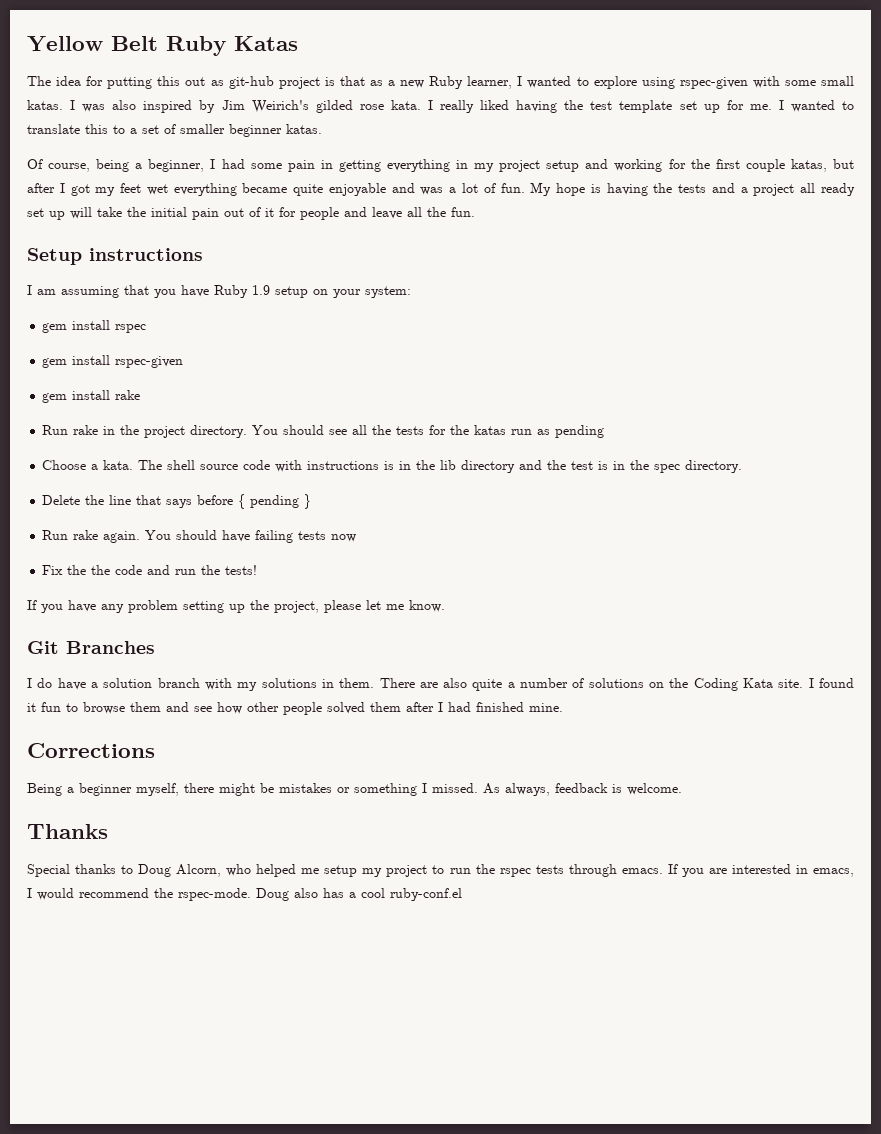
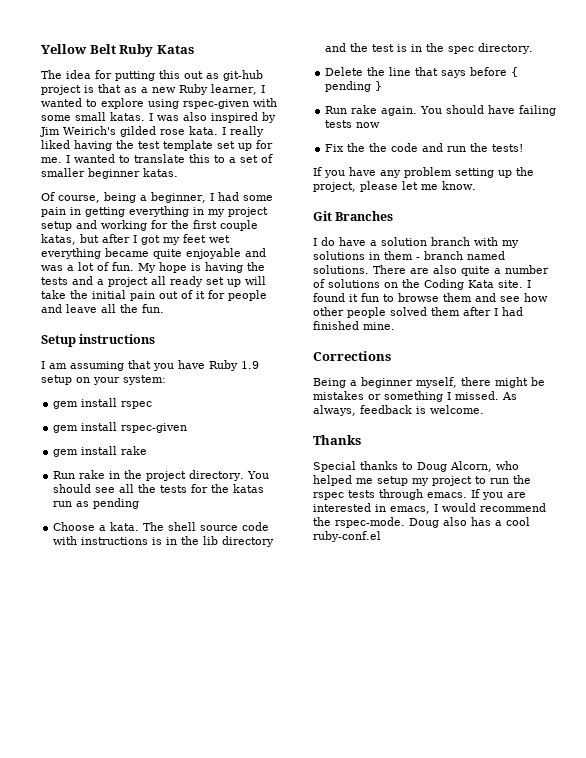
[339,678,375,688] them. -> [384,251,505,260] [313,265,369,274] them - branch named solutions.

